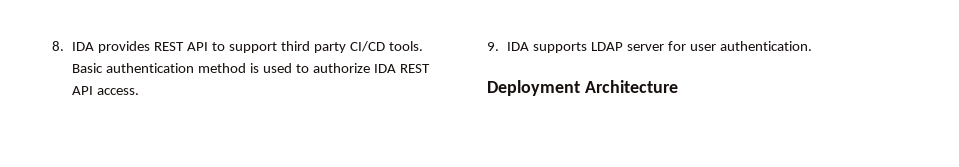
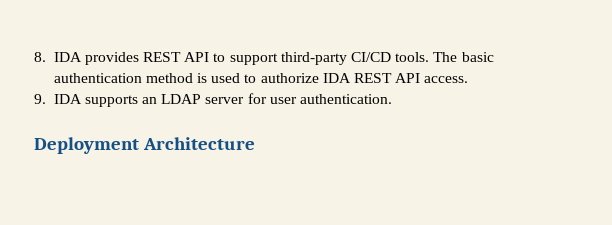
[280,41,423,53] [72,63,104,73] third party CI/CD tools. Basic -> [280,52,494,65] third-party CI/CD tools. The basic
(588, 47) none -> [142,97,158,104] an

